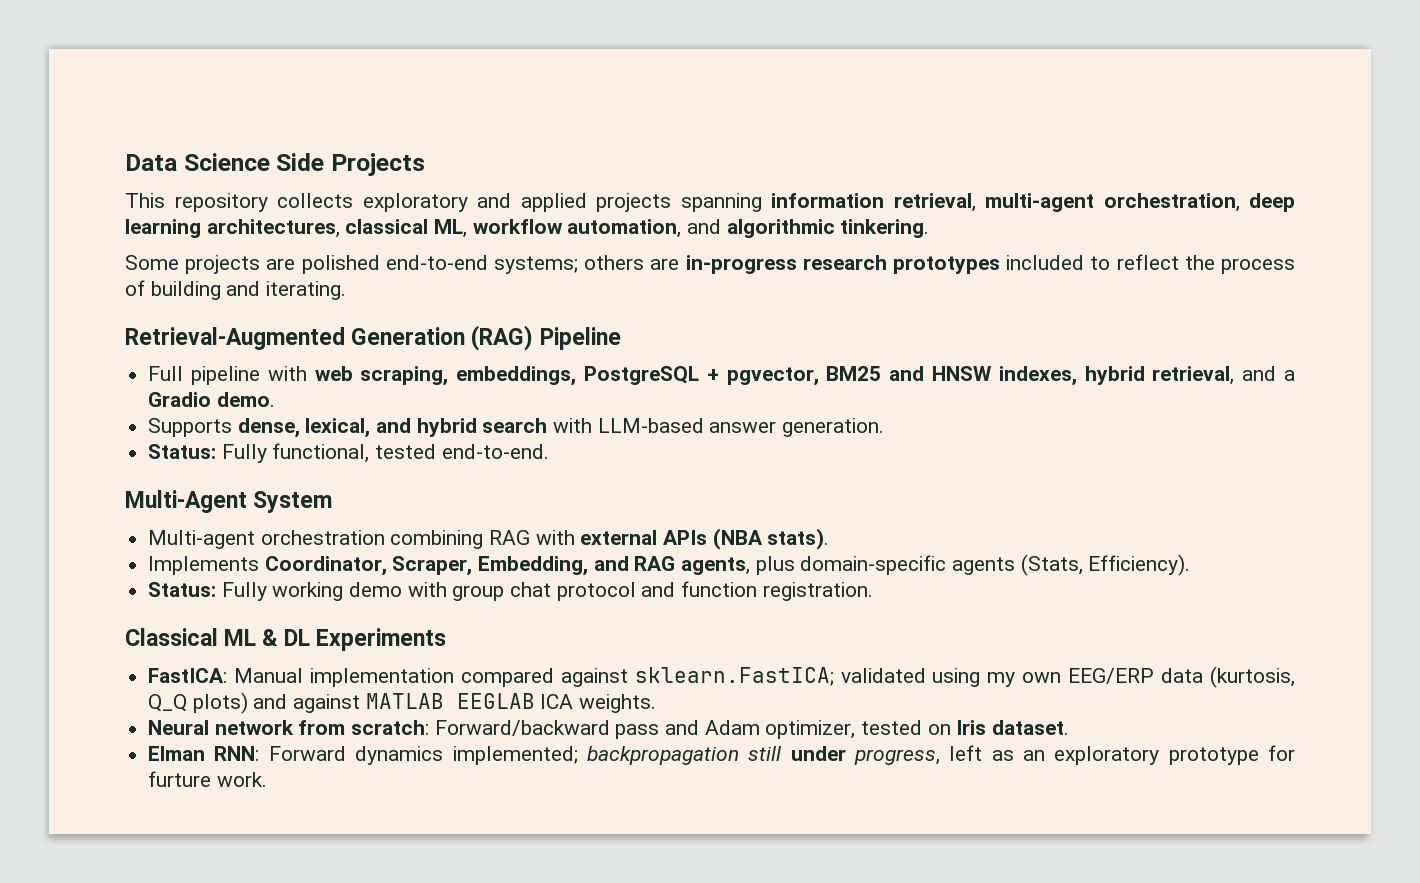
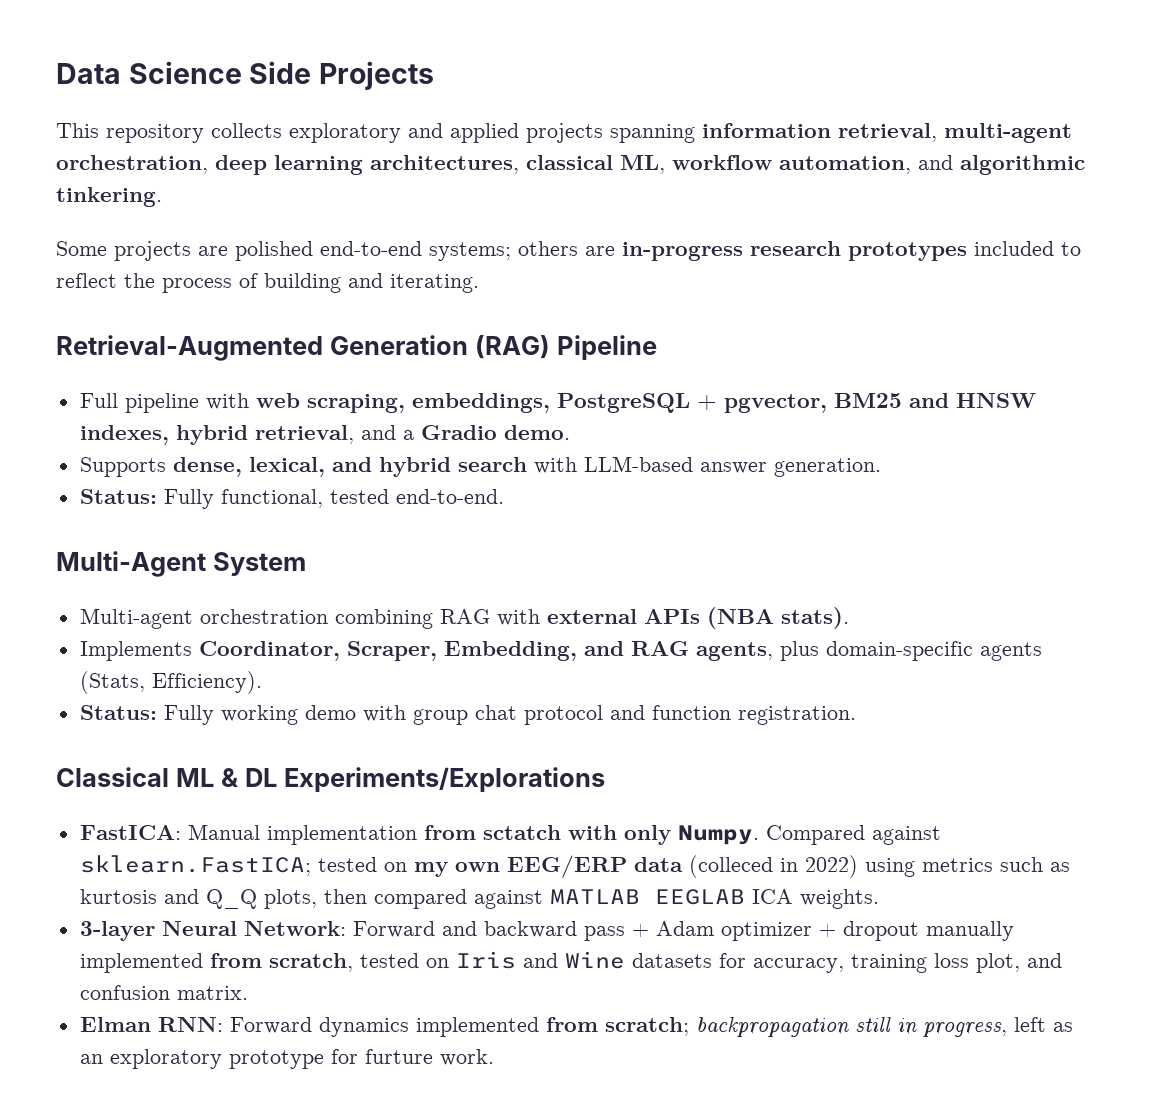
[315,628,446,651] Experiments -> [283,767,605,792] Experiments/Explorations
[460,666,1295,688] [148,692,288,714] compared against sklearn.FastICA; validated using my own EEG/ERP data (kurtosis, Q_Q plots) and -> [423,825,941,845] [79,855,1070,878] [79,889,467,909] from sctatch with only Numpy. Compared against sklearn.FastICA; tested on my own EEG/ERP data (colleced in 2022) using metrics such as kurtosis and Q_Q plots, then compared
[148,720,1070,739] Neural network from scratch: Forward/backward pass and Adam optimizer, tested on Iris dataset. -> [79,921,1014,941] [79,951,1062,973] [79,985,248,1000] 3-layer Neural Network: Forward and backward pass + Adam optimizer + dropout manually implemented from scratch, tested on Iris and Wine datasets for accuracy, training loss plot, and confusion matrix.
[452,746,578,765] implemented; -> [415,1017,689,1037] implemented from scratch;
[790,746,846,761] under -> [896,1018,917,1035] in

